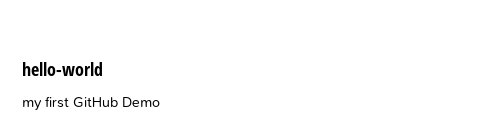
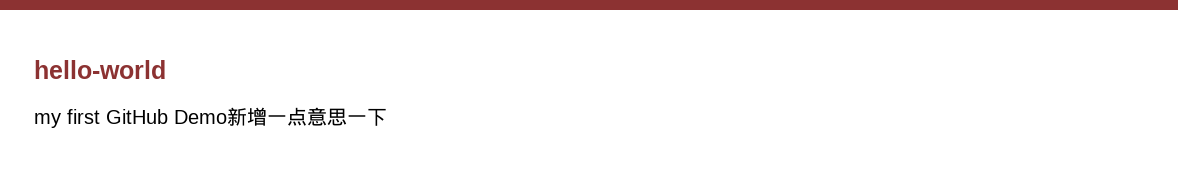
(160, 102) none -> [227,107,387,126] 新增一点意思一下

